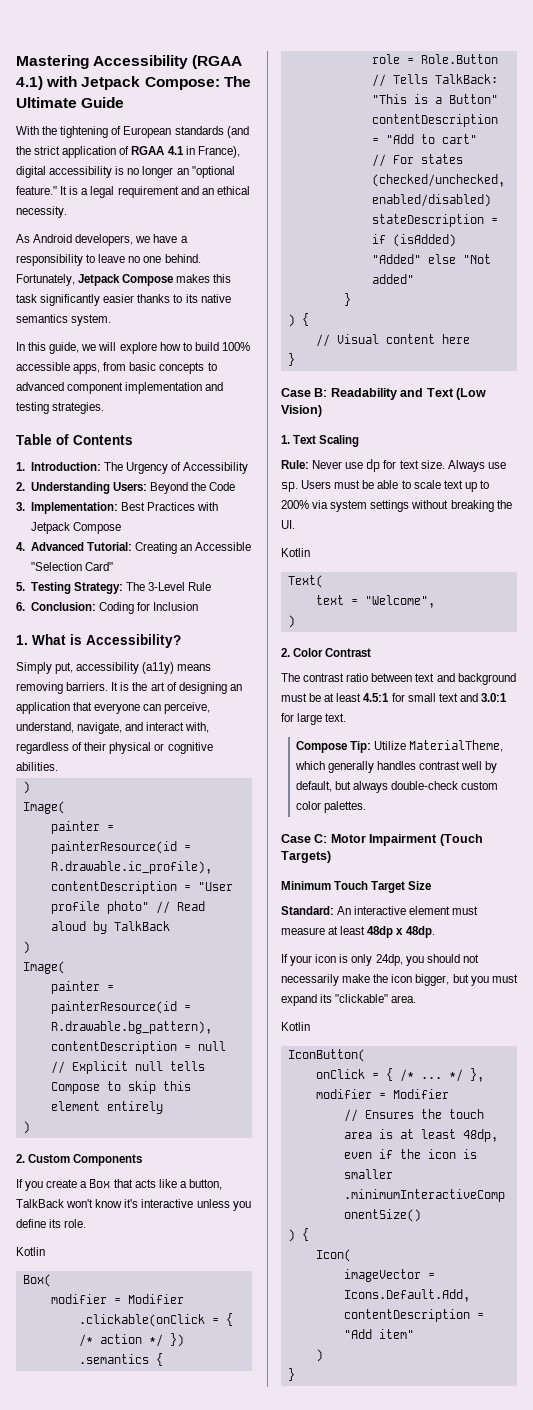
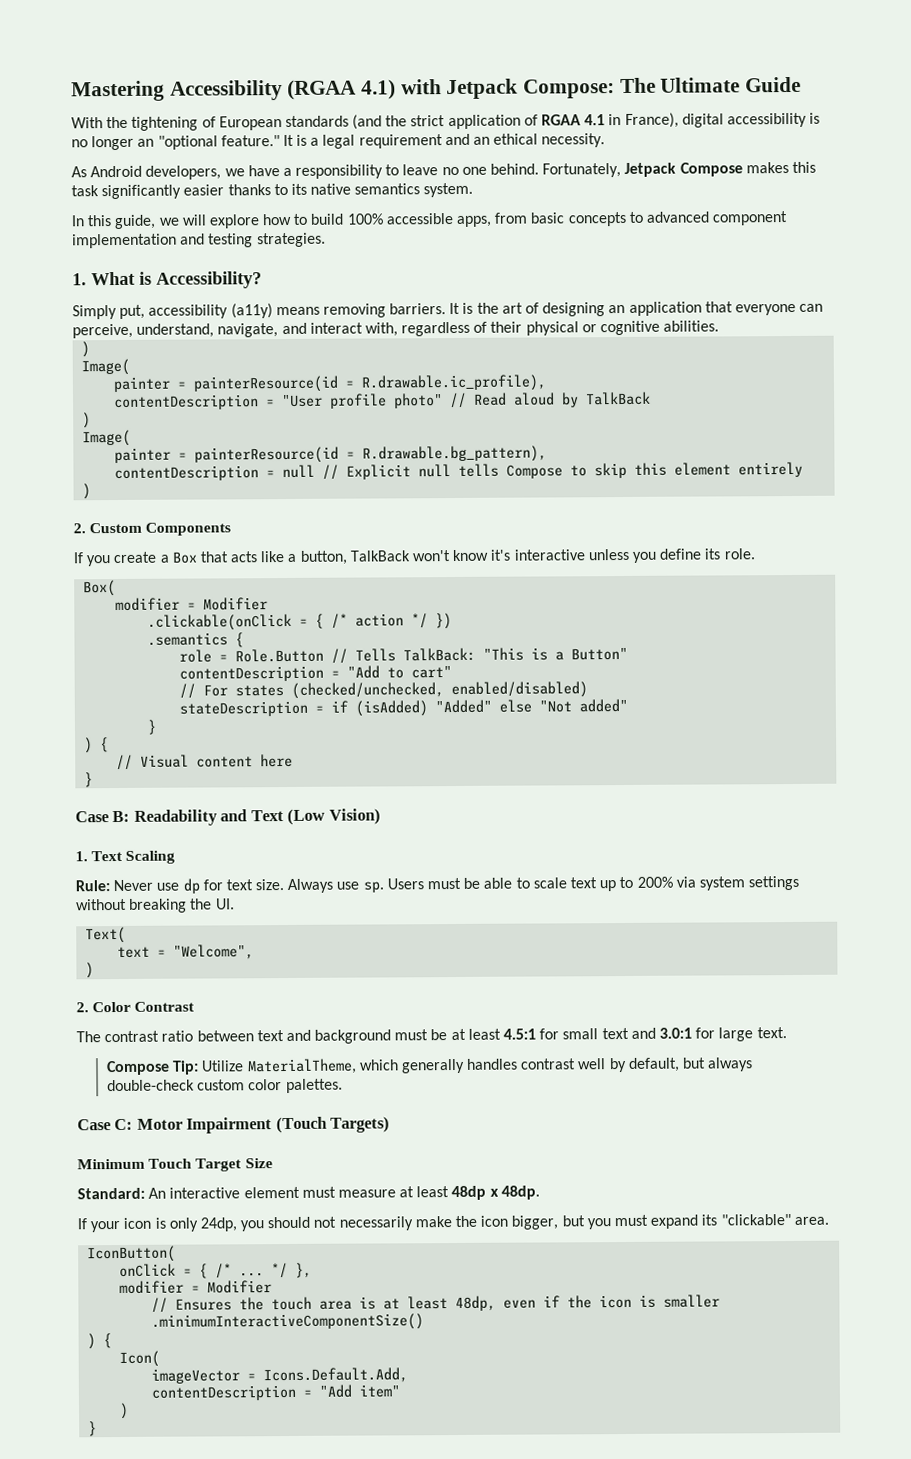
[16,434,133,445] [16,462,249,474] [16,482,236,494] [16,502,219,514] [30,522,122,534] [16,542,252,554] [30,562,114,571] [16,582,212,594] [16,602,199,614] // Table of Contents // 1. Introduction: The Urgency of Accessibility // 2. Understanding Users: Beyond the Code // 3. Implementation: Best Practices with Jetpack Compose // 4. Advanced Tutorial: Creating an Accessible "Selection Card" // 5. Testing Strategy: The 3-Level Rule // 6. Conclusion: Coding for Inclusion -> (326, 240) none
[16,1247,45,1256] // Kotlin -> (755, 554) none
[281,548,310,557] // Kotlin -> (235, 904) none
[281,1022,310,1031] // Kotlin -> (829, 1221) none

